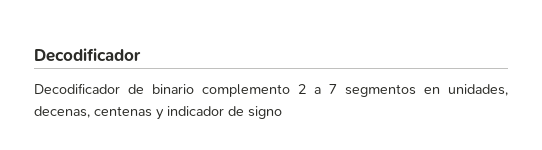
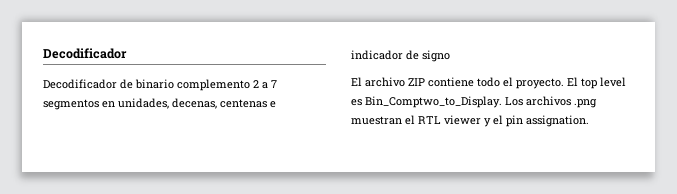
[156,109,164,120] y -> [270,101,276,108] e
(282, 112) none -> [351,77,626,89] [351,96,597,108] [351,115,589,127] // El archivo ZIP contiene todo el proyecto. El top level es Bin_Comptwo_to_Display. Los archivos .png muestran el RTL viewer y el pin assignation.

